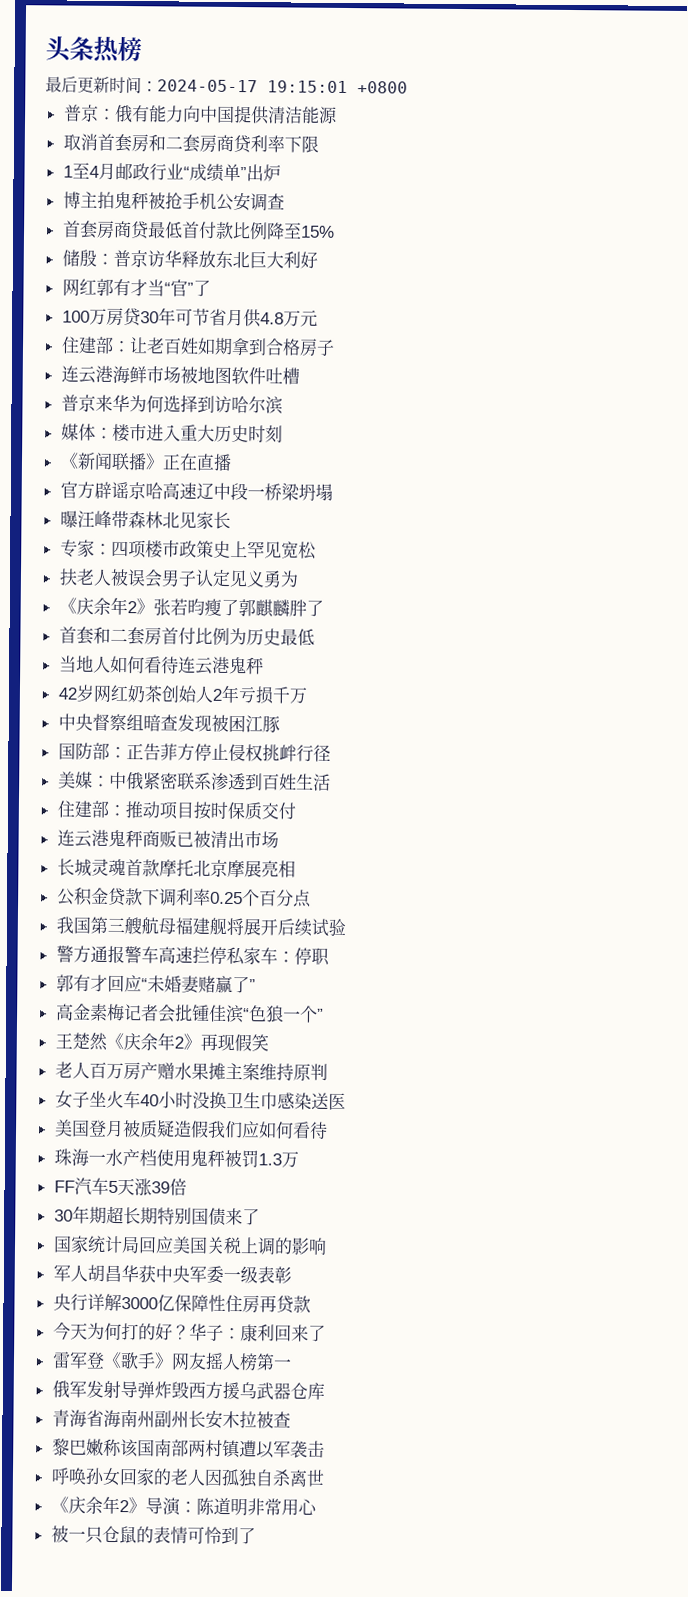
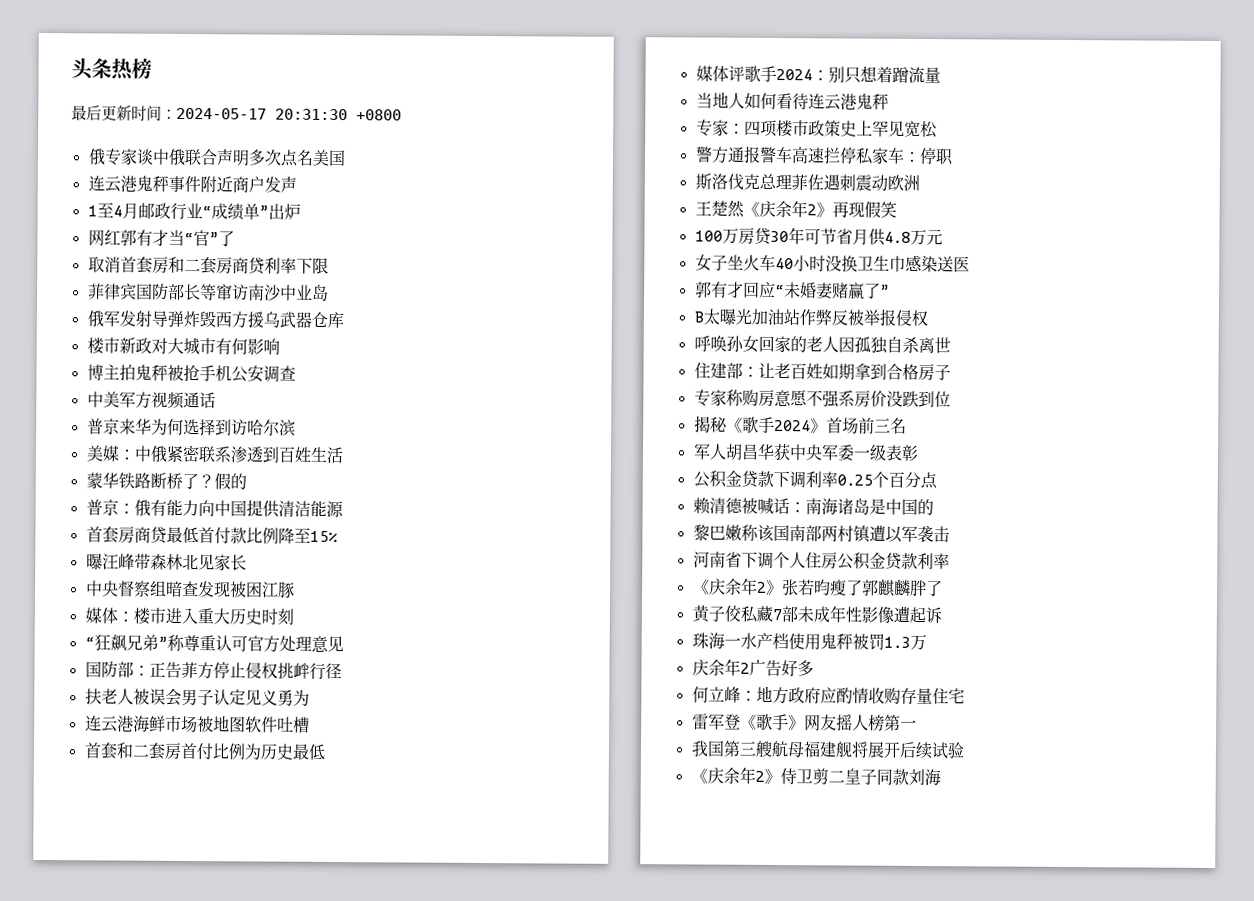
[267,80,348,94] 19:15:01 -> [275,108,348,121] 20:31:30
(408, 87) none -> [87,148,346,167] [87,175,297,194] [87,202,301,221] [87,229,235,247] [87,256,329,275] [87,282,329,301] [86,310,344,329] [86,337,280,356] [86,364,296,383] [86,391,216,409] [86,418,296,437] [85,444,344,464] [85,472,247,490] // 俄专家谈中俄联合声明多次点名美国 // 连云港鬼秤事件附近商户发声 // 1至4月邮政行业“成绩单”出炉 // 网红郭有才当“官”了 // 取消首套房和二套房商贷利率下限 // 菲律宾国防部长等窜访南沙中业岛 // 俄军发射导弹炸毁西方援乌武器仓库 // 楼市新政对大城市有何影响 // 博主拍鬼秤被抢手机公安调查 // 中美军方视频通话 // 普京来华为何选择到访哈尔滨 // 美媒：中俄紧密联系渗透到百姓生活 // 蒙华铁路断桥了？假的
[62,133,319,154] [62,162,281,182] [62,191,285,212] // 取消首套房和二套房商贷利率下限 // 1至4月邮政行业“成绩单”出炉 // 博主拍鬼秤被抢手机公安调查 -> (344, 509) none
[61,249,318,269] [61,278,211,297] 储殷：普京访华释放东北巨大利好 // 网红郭有才当“官”了 -> [85,553,247,572] [84,580,295,598] [84,607,294,625] [84,634,344,653] [84,660,342,680] [84,688,310,707] [84,715,310,733] [83,742,325,761] [695,65,941,84] [695,91,889,111] [695,119,938,139] [694,145,954,166] [694,173,920,192] [694,200,897,218] 曝汪峰带森林北见家长 // 中央督察组暗查发现被困江豚 // 媒体：楼市进入重大历史时刻 // “狂飙兄弟”称尊重认可官方处理意见 // 国防部：正告菲方停止侵权挑衅行径 // 扶老人被误会男子认定见义勇为 // 连云港海鲜市场被地图软件吐槽 // 首套和二套房首付比例为历史最低 // 媒体评歌手2024：别只想着蹭流量 // 当地人如何看待连云港鬼秤 // 专家：四项楼市政策史上罕见宽松 // 警方通报警车高速拦停私家车：停职 // 斯洛伐克总理菲佐遇刺震动欧洲 // 王楚然《庆余年2》再现假笑
(318, 318) none -> [694,254,970,273] [694,281,890,300] [693,308,928,327] [693,335,951,354] // 女子坐火车40小时没换卫生巾感染送医 // 郭有才回应“未婚妻赌赢了” // B太曝光加油站作弊反被举报侵权 // 呼唤孙女回家的老人因孤独自杀离世
[60,365,300,385] [60,394,283,415] [60,423,283,443] [59,452,232,471] [59,481,333,501] [59,510,231,530] [59,539,317,560] [58,568,299,589] 连云港海鲜市场被地图软件吐槽 // 普京来华为何选择到访哈尔滨 // 媒体：楼市进入重大历史时刻 // 《新闻联播》正在直播 // 官方辟谣京哈高速辽中段一桥梁坍塌 // 曝汪峰带森林北见家长 // 专家：四项楼市政策史上罕见宽松 // 扶老人被误会男子认定见义勇为 -> [693,389,951,408] [693,415,907,434] [692,442,919,462] [692,470,938,490] [692,497,934,516] [692,524,950,544] [692,551,950,571] 专家称购房意愿不强系房价没跌到位 // 揭秘《歌手2024》首场前三名 // 军人胡昌华获中央军委一级表彰 // 公积金贷款下调利率0.25个百分点 // 赖清德被喊话：南海诸岛是中国的 // 黎巴嫩称该国南部两村镇遭以军袭击 // 河南省下调个人住房公积金贷款利率
[58,626,315,646] [58,655,264,675] [57,684,307,705] [57,713,280,733] [57,742,331,762] [57,771,331,791] [56,800,296,821] [56,829,279,849] [56,858,296,878] [56,887,312,908] 首套和二套房首付比例为历史最低 // 当地人如何看待连云港鬼秤 // 42岁网红奶茶创始人2年亏损千万 // 中央督察组暗查发现被困江豚 // 国防部：正告菲方停止侵权挑衅行径 // 美媒：中俄紧密联系渗透到百姓生活 // 住建部：推动项目按时保质交付 // 连云港鬼秤商贩已被清出市场 // 长城灵魂首款摩托北京摩展亮相 // 公积金贷款下调利率0.25个百分点 -> [691,604,942,624] [691,632,927,651] [691,658,814,677] [691,685,965,705] [691,713,917,732] 黄子佼私藏7部未成年性影像遭起诉 // 珠海一水产档使用鬼秤被罚1.3万 // 庆余年2广告好多 // 何立峰：地方政府应酌情收购存量住宅 // 雷军登《歌手》网友摇人榜第一
[55,945,330,966] [55,974,256,994] [55,1003,324,1024] [54,1032,269,1052] [54,1061,328,1081] [54,1090,346,1111] [53,1119,328,1139] [53,1148,299,1168] [53,1177,187,1196] [53,1205,260,1226] [52,1235,327,1256] [52,1264,292,1284] [52,1293,311,1314] [52,1321,326,1342] [51,1351,292,1372] [51,1380,325,1401] [51,1409,291,1429] [51,1438,325,1459] [50,1467,325,1488] [50,1495,317,1517] [50,1525,256,1545] 警方通报警车高速拦停私家车：停职 // 郭有才回应“未婚妻赌赢了” // 高金素梅记者会批锺佳滨“色狼一个” // 王楚然《庆余年2》再现假笑 // 老人百万房产赠水果摊主案维持原判 // 女子坐火车40小时没换卫生巾感染送医 // 美国登月被质疑造假我们应如何看待 // 珠海一水产档使用鬼秤被罚1.3万 // FF汽车5天涨39倍 // 30年期超长期特别国债来了 // 国家统计局回应美国关税上调的影响 // 军人胡昌华获中央军委一级表彰 // 央行详解3000亿保障性住房再贷款 // 今天为何打的好？华子：康利回来了 // 雷军登《歌手》网友摇人榜第一 // 俄军发射导弹炸毁西方援乌武器仓库 // 青海省海南州副州长安木拉被查 // 黎巴嫩称该国南部两村镇遭以军袭击 // 呼唤孙女回家的老人因孤独自杀离世 // 《庆余年2》导演：陈道明非常用心 // 被一只仓鼠的表情可怜到了 -> [690,766,941,787] 《庆余年2》侍卫剪二皇子同款刘海

